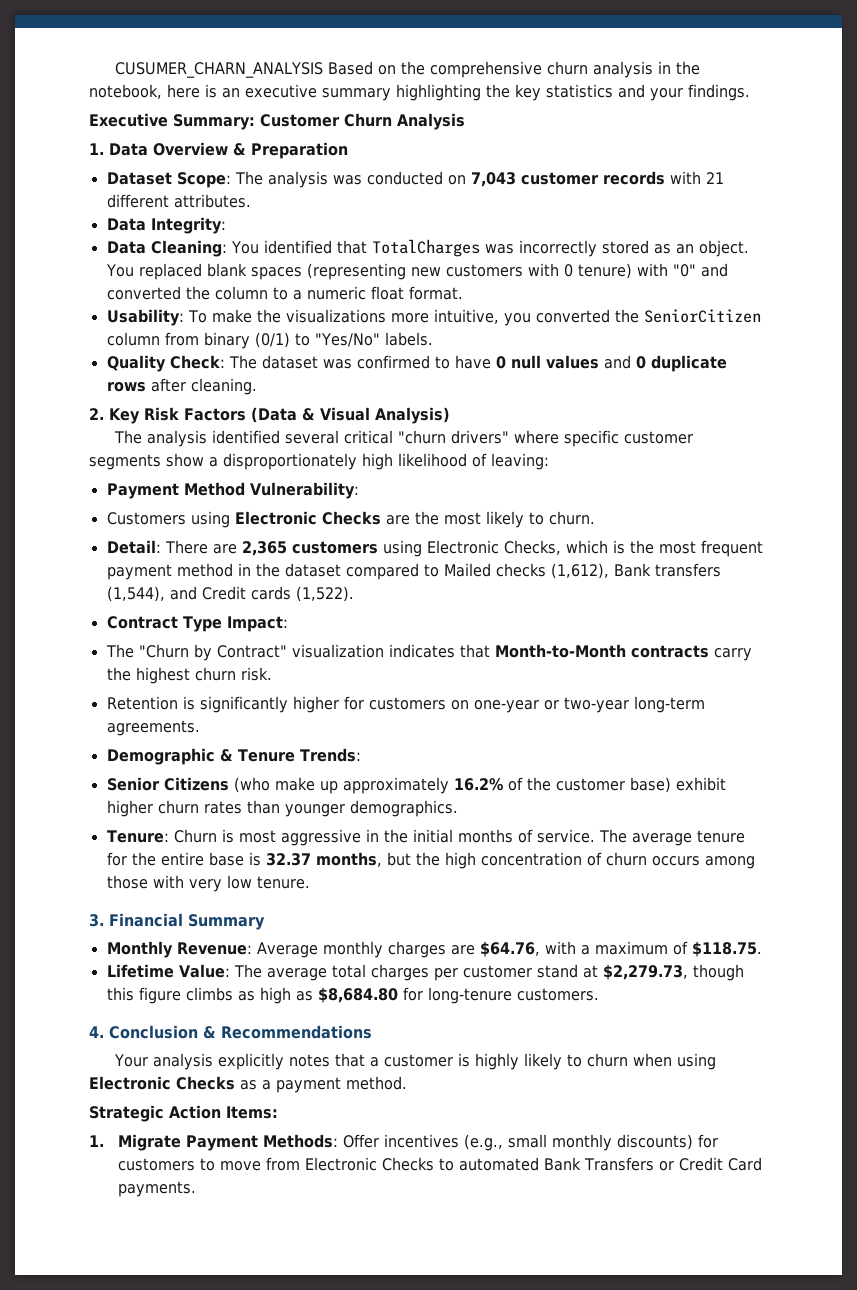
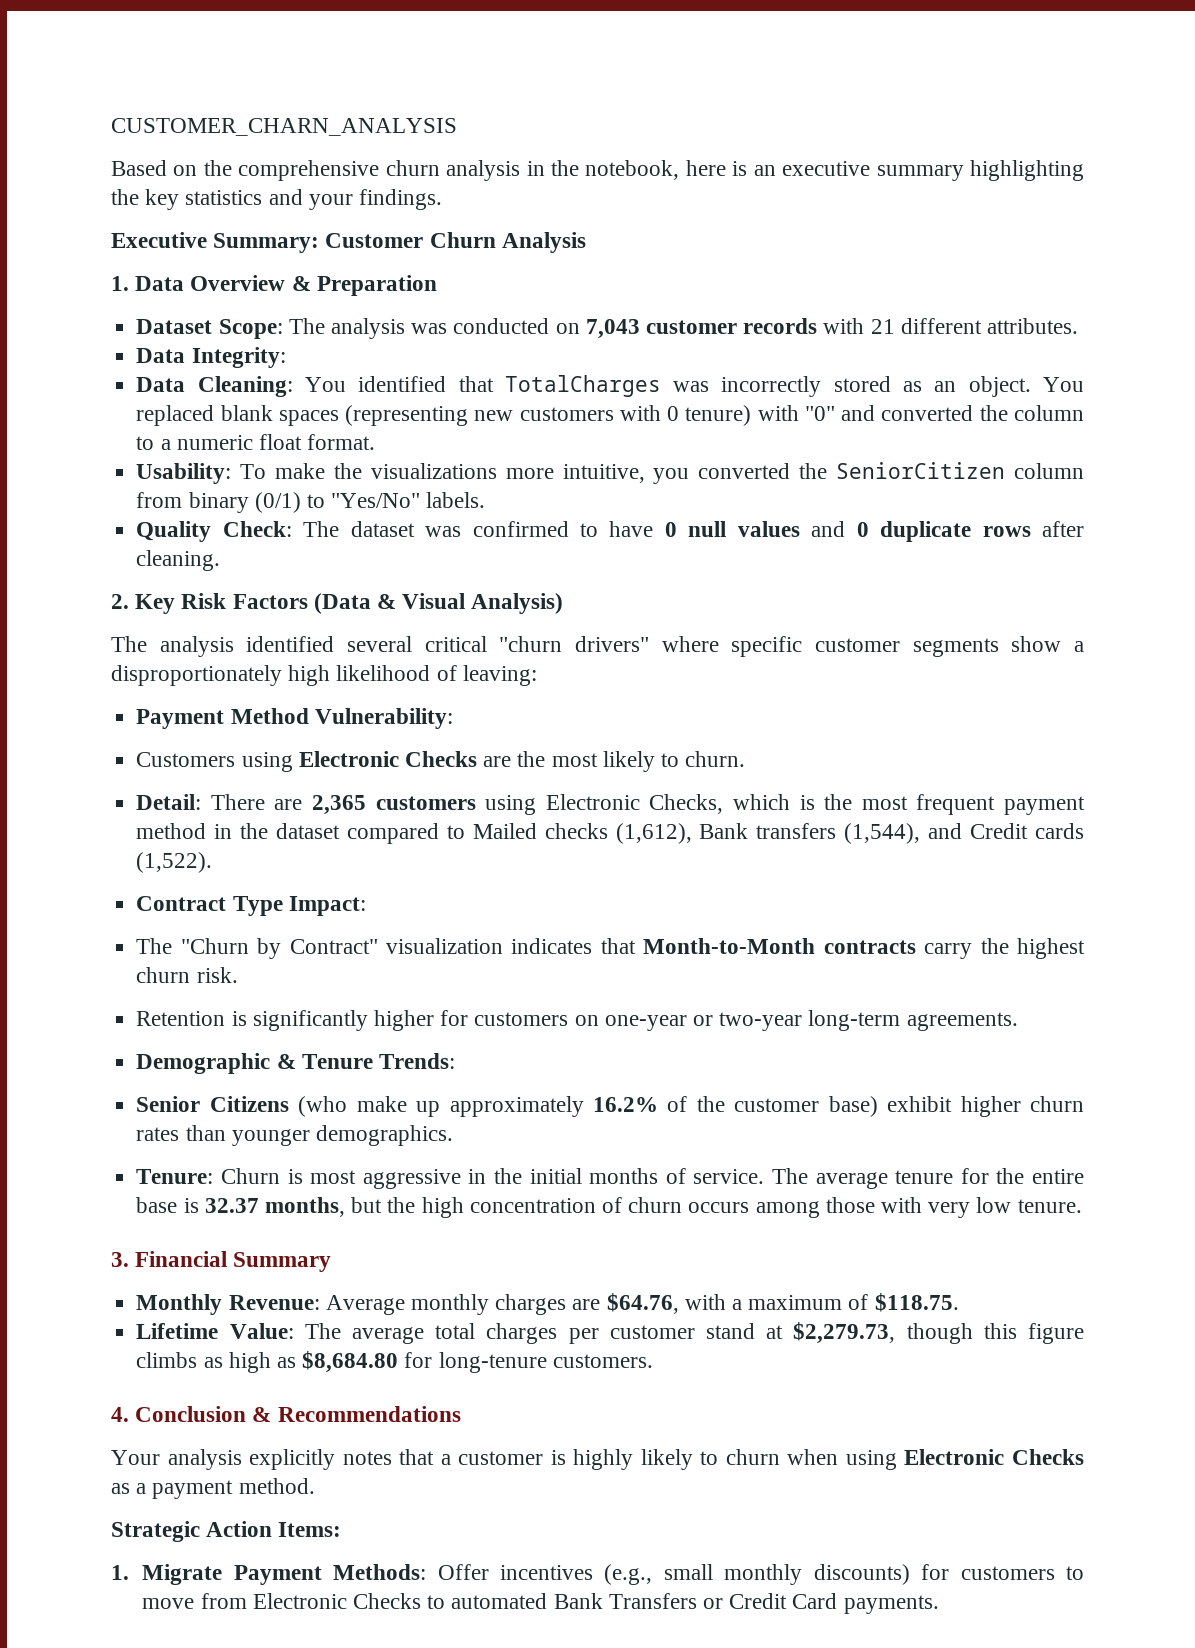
[114,62,323,78] CUSUMER_CHARN_ANALYSIS -> [111,118,457,136] CUSTOMER_CHARN_ANALYSIS //

